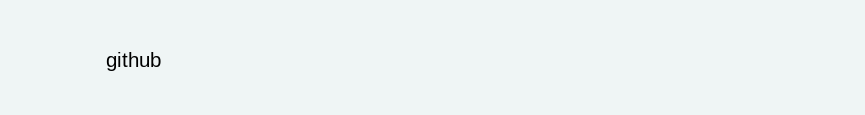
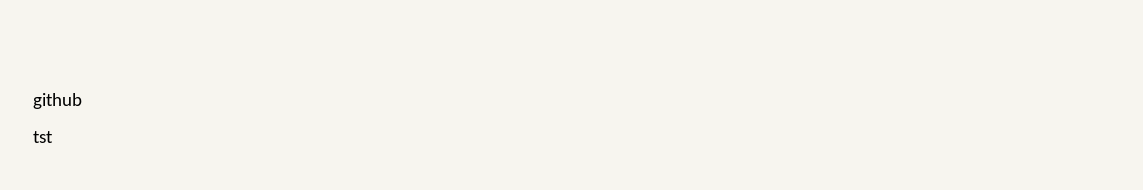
(161, 61) none -> [33,131,53,143] // tst

